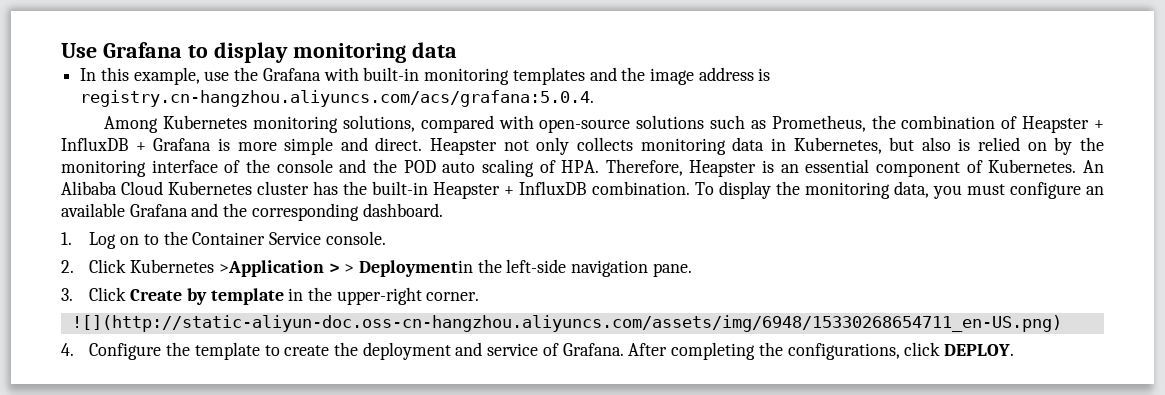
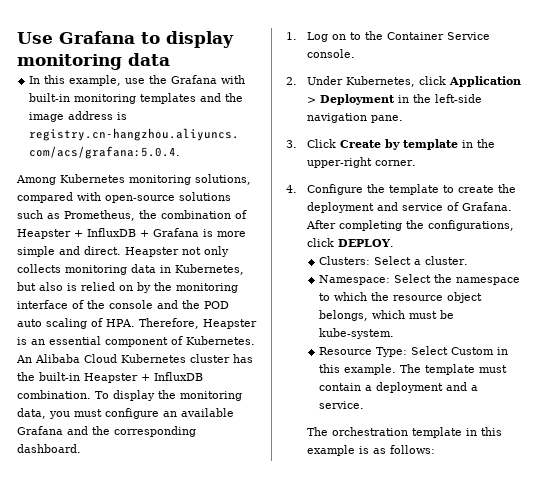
[89,259,473,277] Click Kubernetes >Application > > Deploymentin -> [306,76,521,87] [306,94,409,105] Under Kubernetes, click Application > Deployment in
[71,315,1062,332] // ![](http://static-aliyun-doc.oss-cn-hangzhou.aliyuncs.com/assets/img/6948/15330268654711_en-US.png) -> (416, 163) none
(1014, 350) none -> [318,256,468,265] [318,274,520,285] [318,292,482,303] [318,310,454,321] [318,328,394,339] [318,346,508,357] [318,364,507,375] [318,382,478,393] [318,401,364,409] [306,427,502,438] [306,445,435,456] // Clusters: Select a cluster. // Namespace: Select the namespace to which the resource object belongs, which must be kube-system. // Resource Type: Select Custom in this example. The template must contain a deployment and a service. // The orchestration template in this example is as follows:

